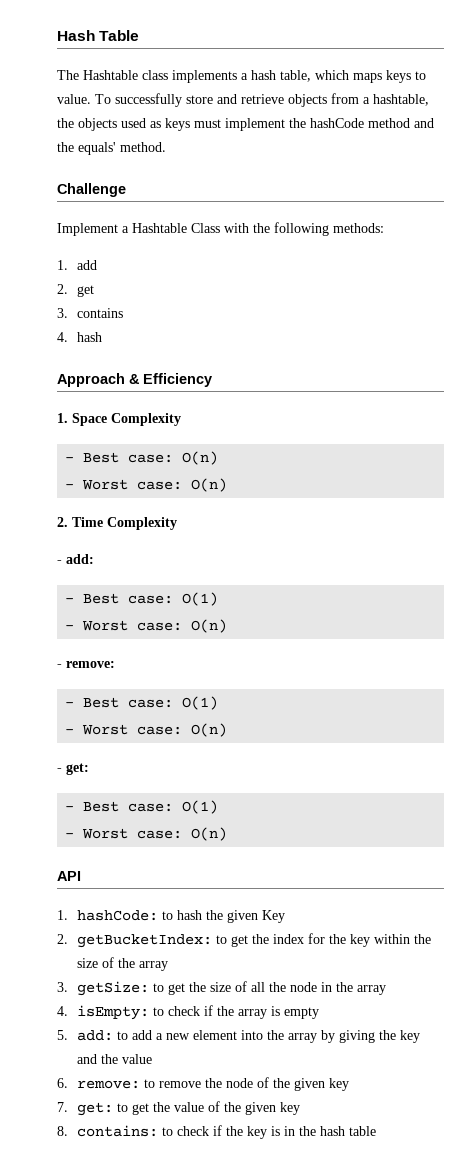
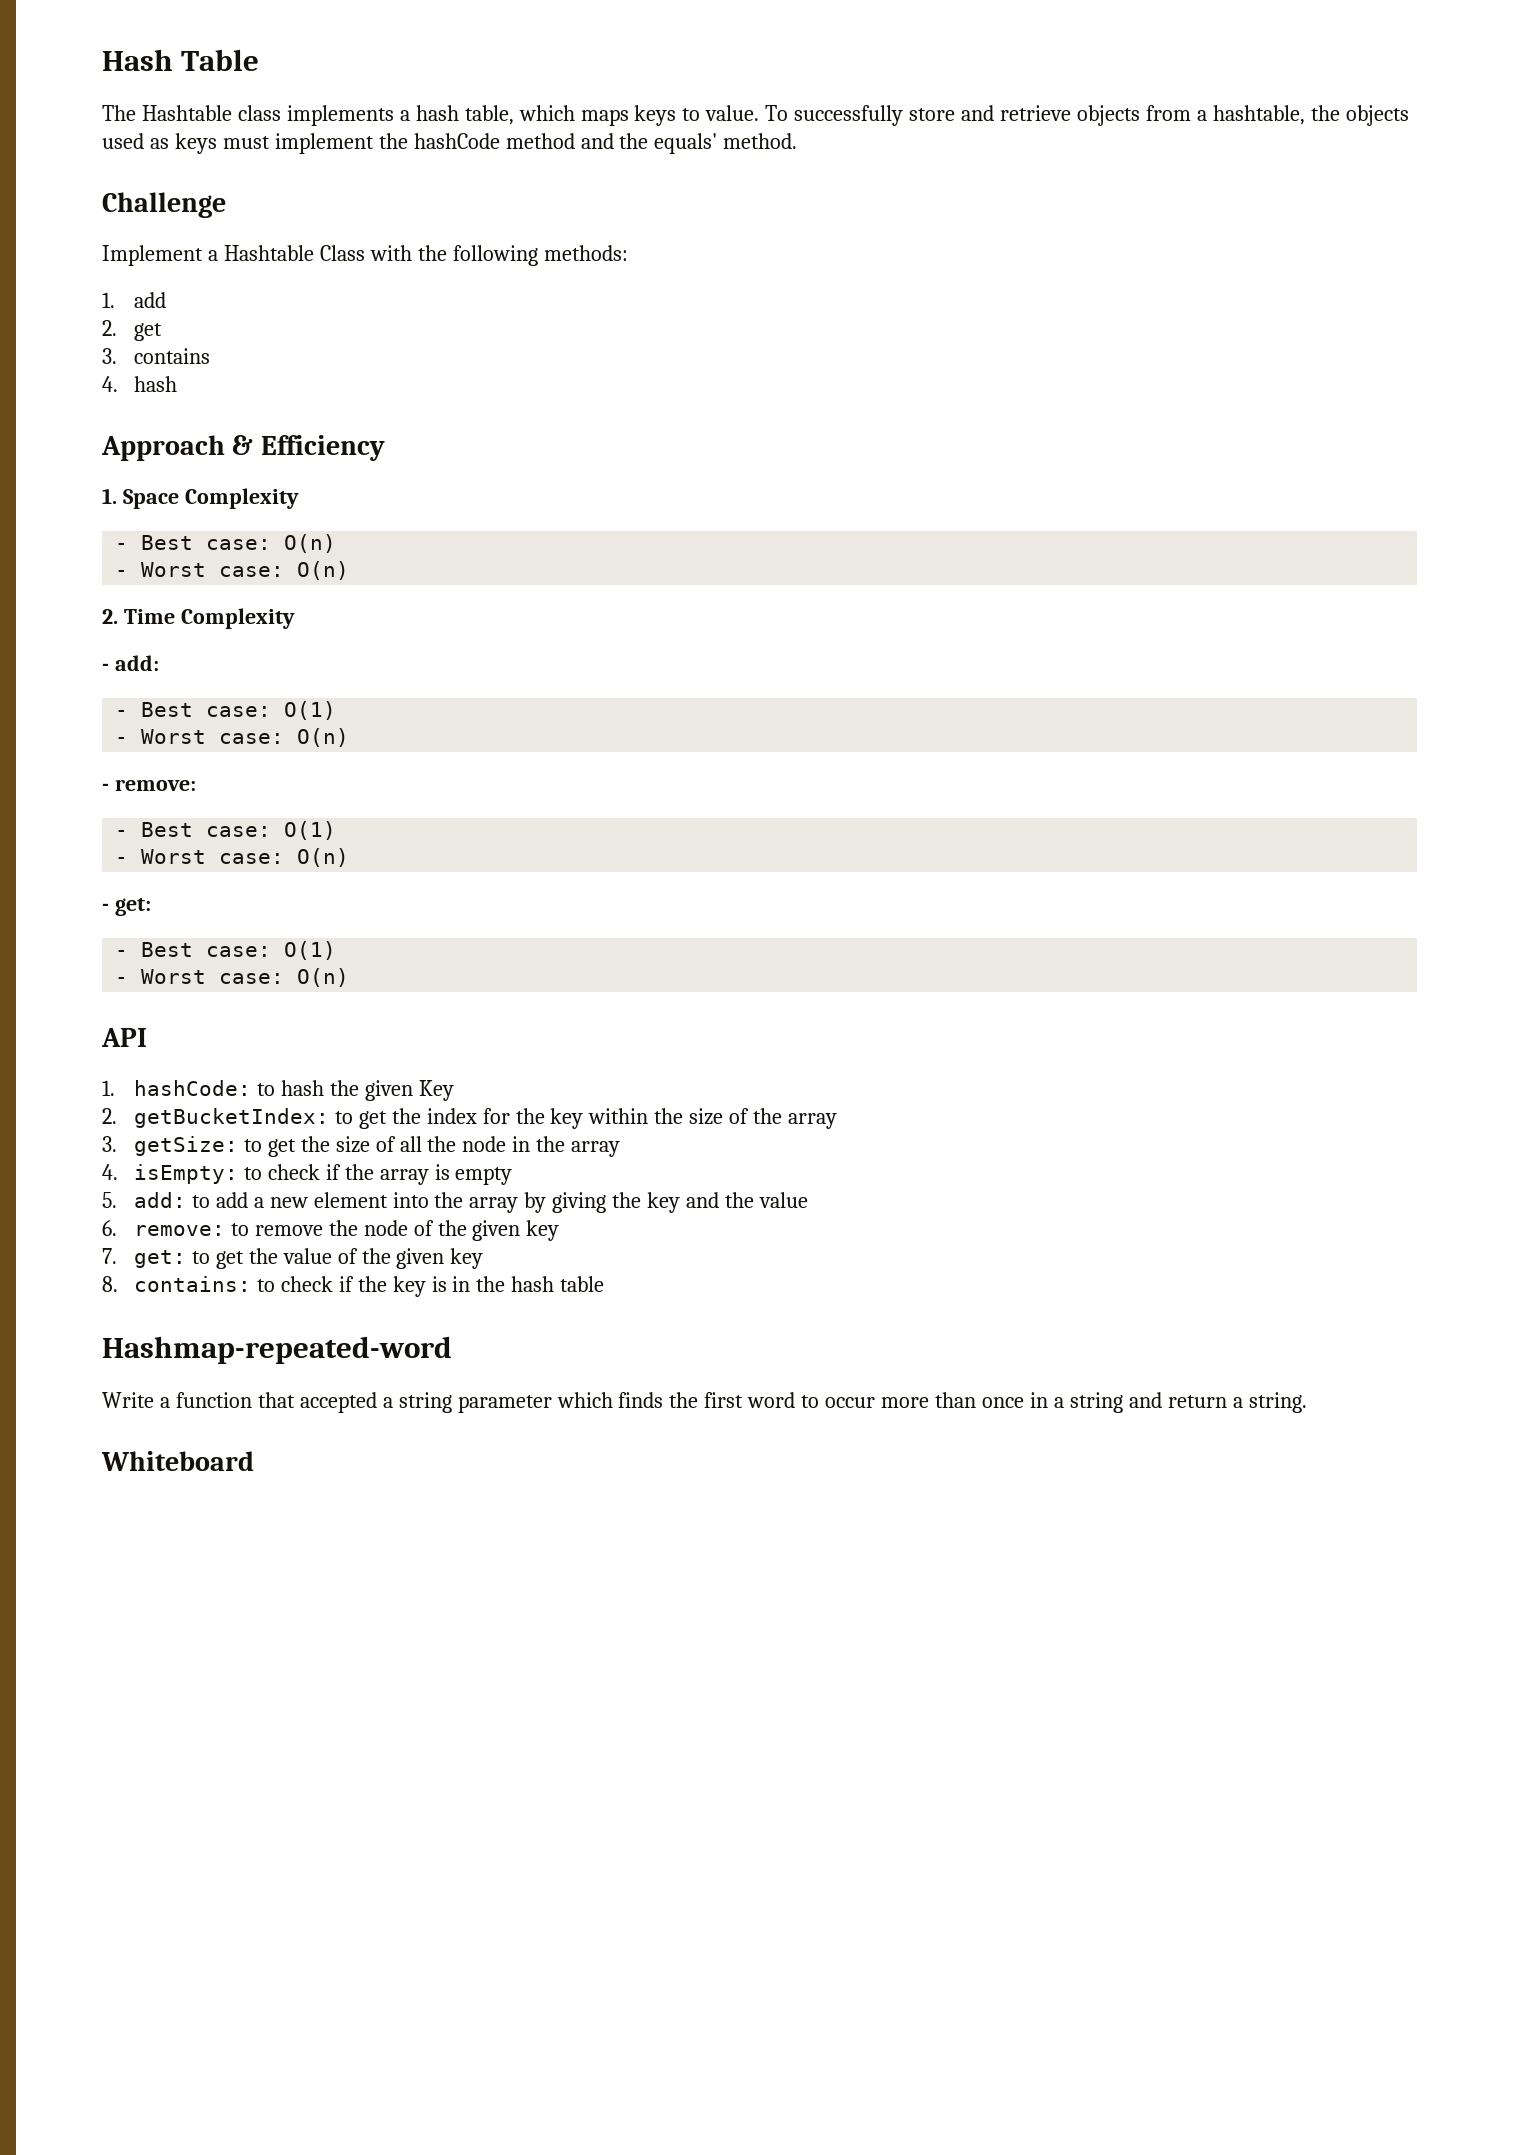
(377, 1131) none -> [102,1336,452,1364] [102,1392,1307,1413] [101,1451,254,1471] // Hashmap-repeated-word // Write a function that accepted a string parameter which finds the first word to occur more than once in a string and return a string. // Whiteboard

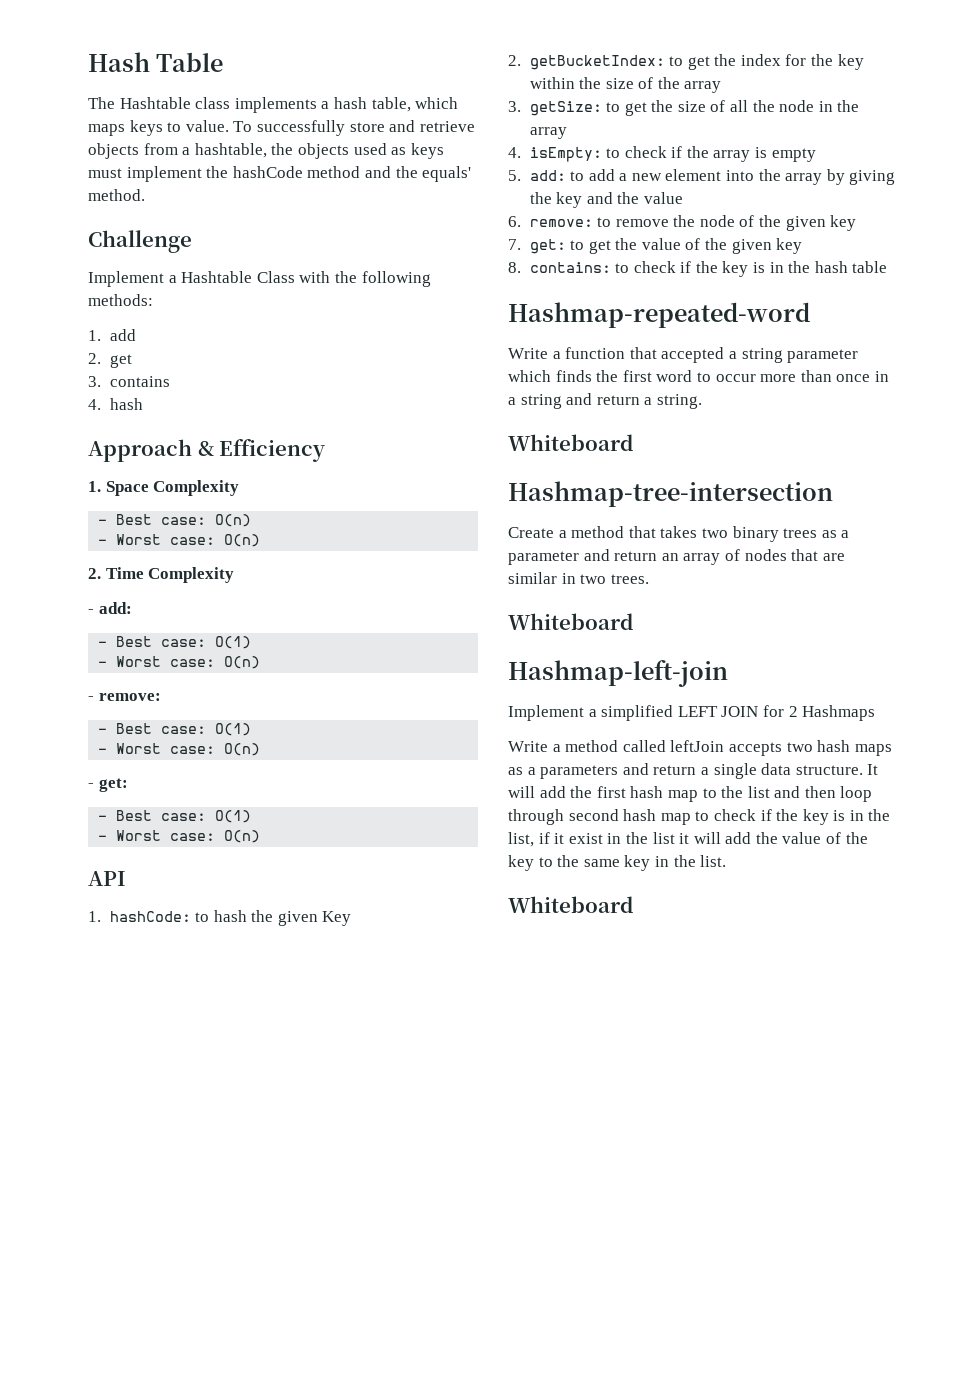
(254, 1461) none -> [508,481,833,507] [508,526,850,542] [508,549,845,565] [508,572,649,584] [508,613,633,630] [508,660,728,687] [508,705,876,721] [508,740,892,756] [508,763,879,779] [508,786,873,802] [508,809,891,825] [508,832,868,847] [508,855,727,871] [508,896,633,913] // Hashmap-tree-intersection // Create a method that takes two binary trees as a parameter and return an array of nodes that are similar in two trees. // Whiteboard // Hashmap-left-join // Implement a simplified LEFT JOIN for 2 Hashmaps // Write a method called leftJoin accepts two hash maps as a parameters and return a single data structure. It will add the first hash map to the list and then loop through second hash map to check if the key is in the list, if it exist in the list it will add the value of the key to the same key in the list. // Whiteboard

